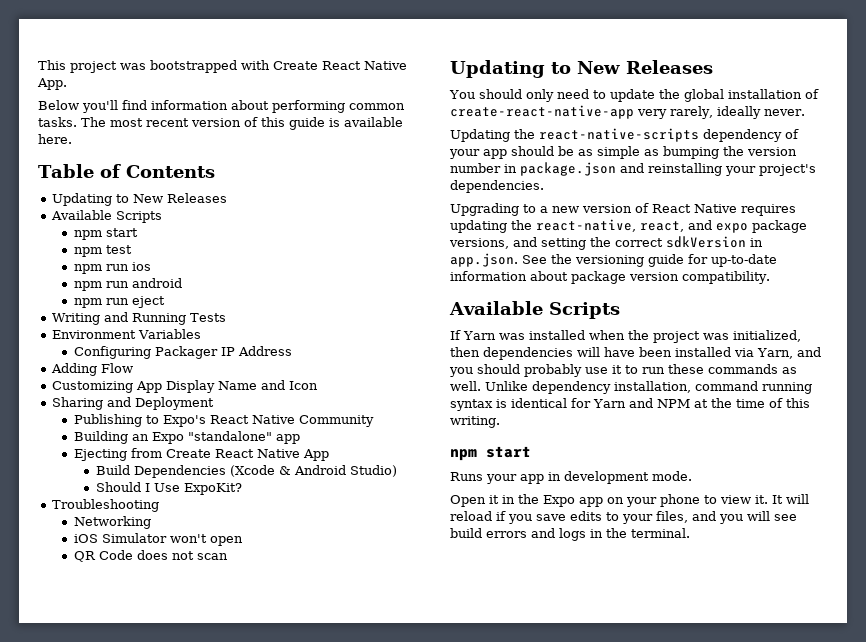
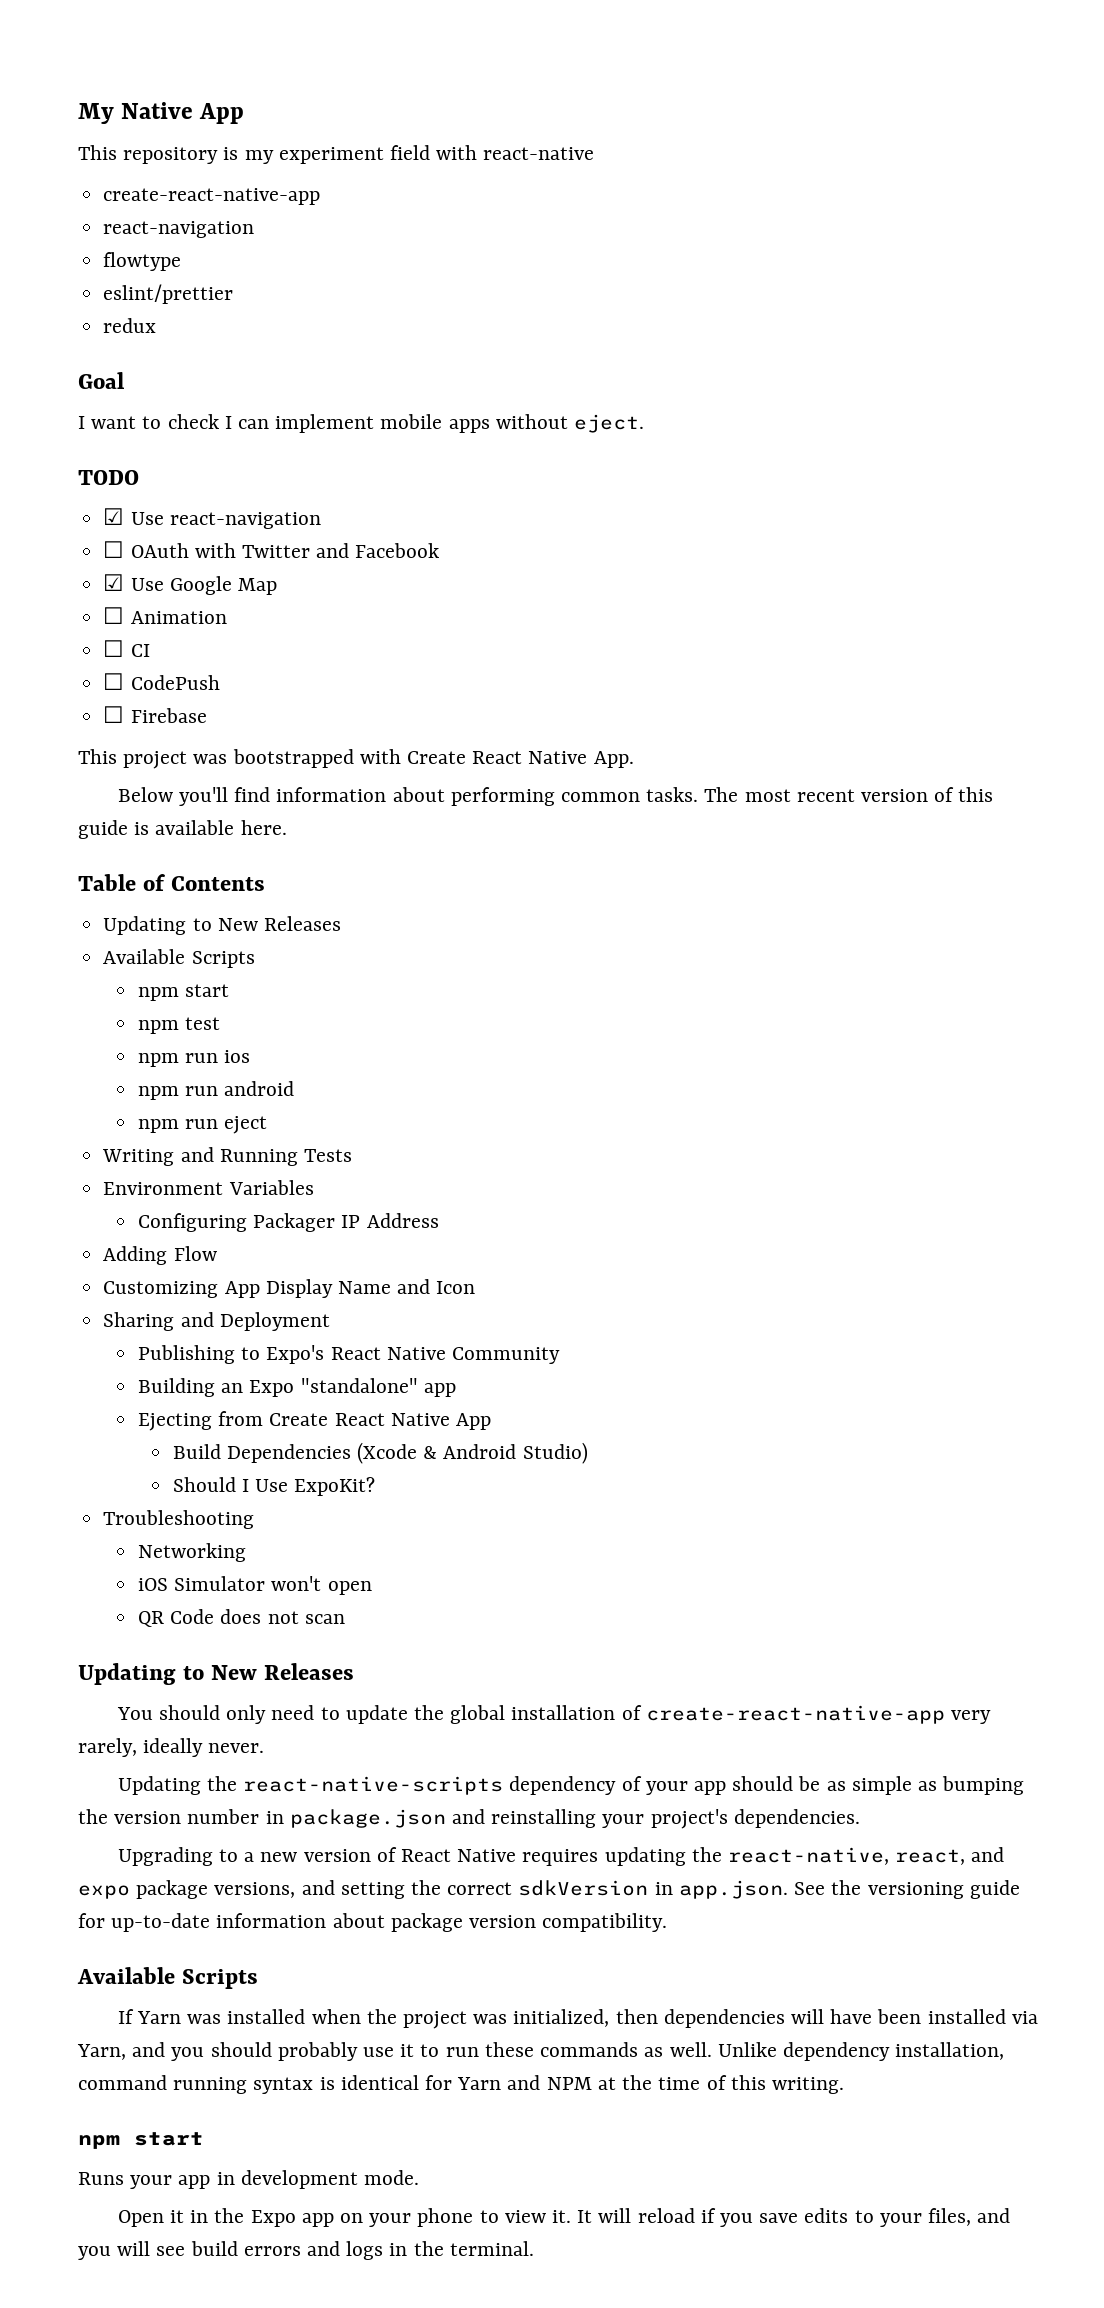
(38, 65) none -> [78,102,245,124] [78,145,595,164] [103,188,321,205] [103,221,255,238] [103,252,182,271] [103,284,234,304] [103,318,157,333] [78,372,124,389] [78,414,645,433] [78,470,139,485] [103,508,321,529] [103,541,440,558] [103,574,277,595] [103,607,227,624] [103,640,150,657] [103,673,220,690] [103,706,207,723] My Native App // This repository is my experiment field with react-native // create-react-native-app // react-navigation // flowtype // eslint/prettier // redux // Goal // I want to check I can implement mobile apps without eject. // TODO // ☑ Use react-navigation // ☐ OAuth with Twitter and Facebook // ☑ Use Google Map // ☐ Animation // ☐ CI // ☐ CodePush // ☐ Firebase //

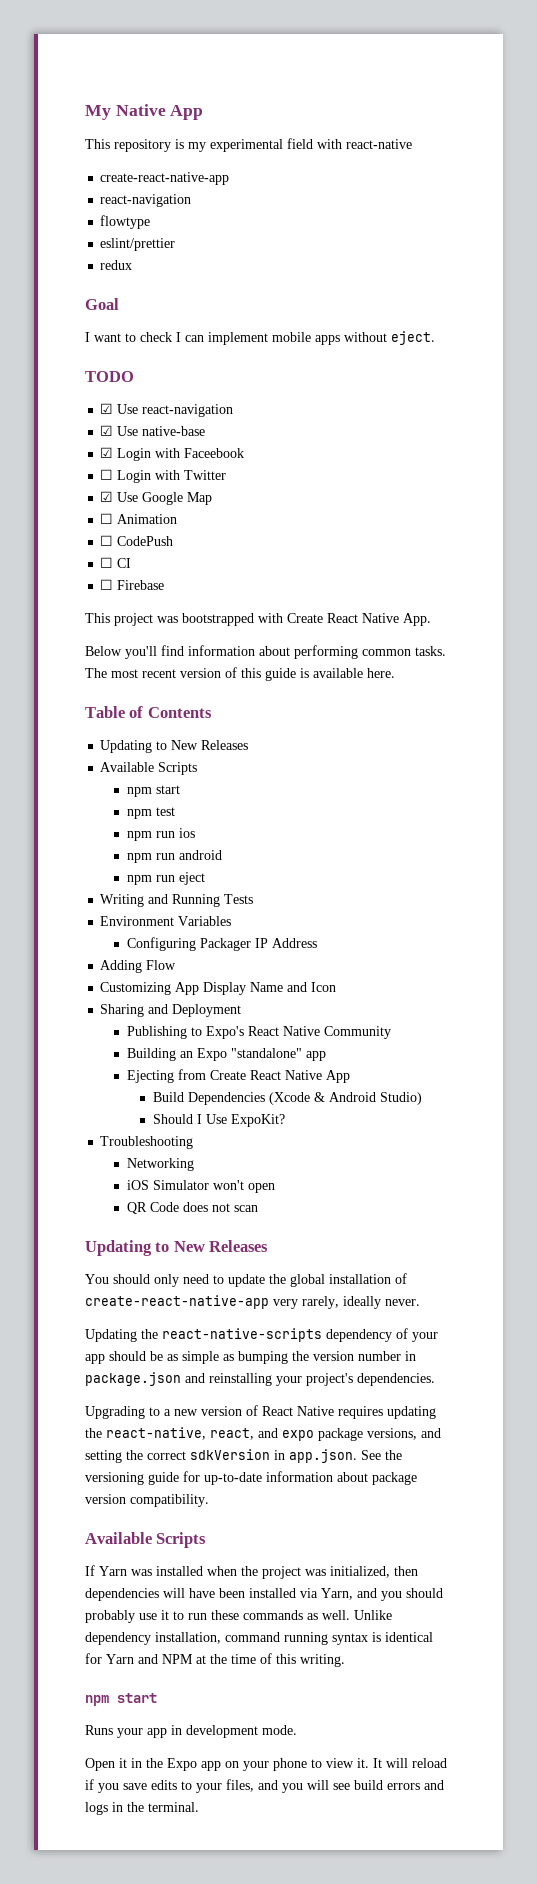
[278,147,384,164] experiment -> [210,139,283,152] experimental
[103,541,189,558] // ☐ OAuth -> [100,425,206,436] [100,447,245,461] [100,469,152,483] // ☑ Use native-base // ☑ Login with Faceebook // ☐ Login
[316,543,440,558] and Facebook -> (227, 475) none
[130,644,150,657] [103,673,220,690] CI // ☐ CodePush -> [117,536,174,546] [100,557,132,568] CodePush // ☐ CI

